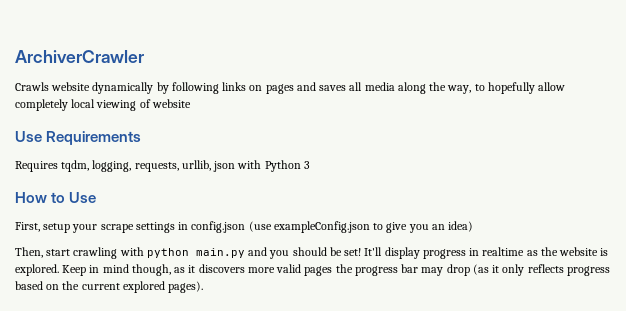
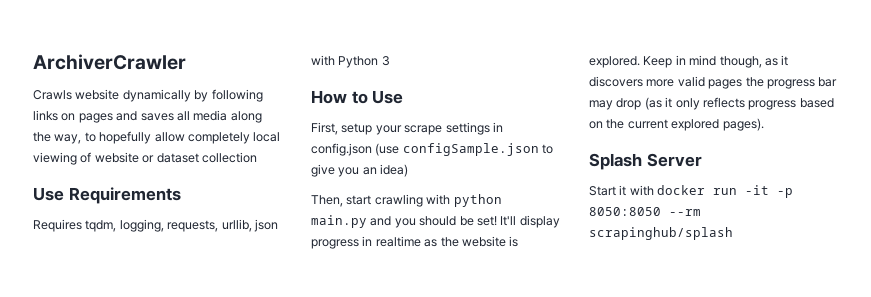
(191, 103) none -> [142,152,257,163] or dataset collection
[273,221,370,233] exampleConfig.json -> [402,143,539,156] configSample.json
(204, 287) none -> [589,153,702,170] [589,185,794,198] [589,207,701,216] [589,227,733,240] // Splash Server // Start it with docker run -it -p 8050:8050 --rm scrapinghub/splash

